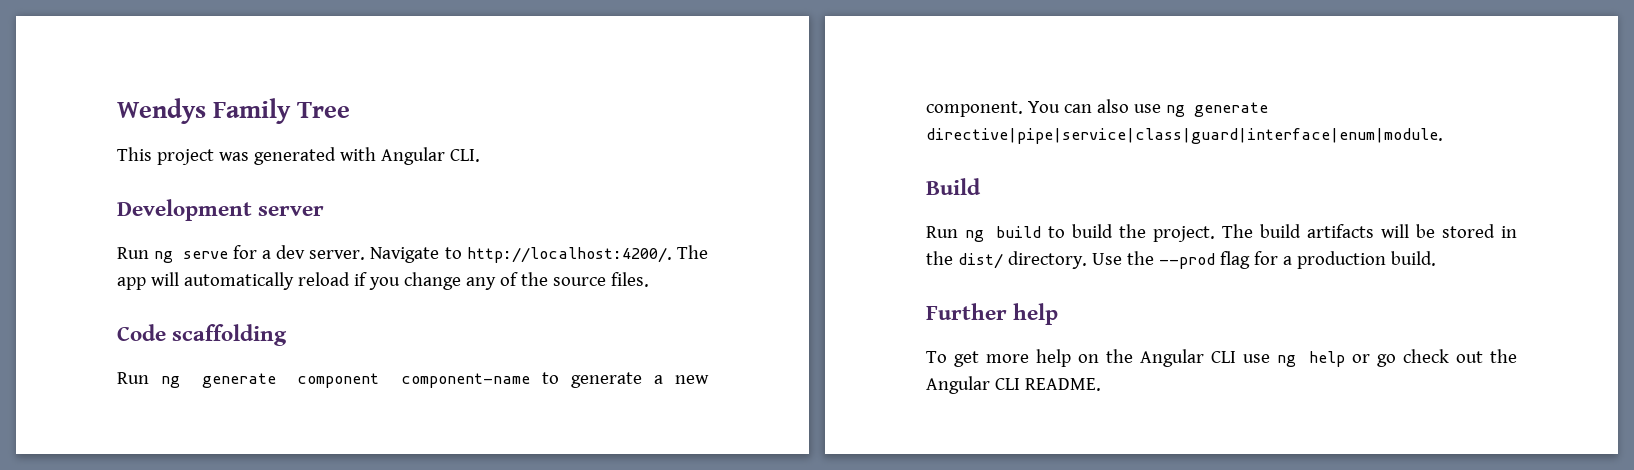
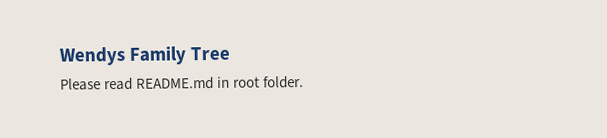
[117,147,480,165] [117,199,325,221] [117,245,708,263] [117,272,649,290] [117,324,288,346] [117,372,709,388] [926,99,1268,117] [926,128,1443,144] [926,178,981,195] [926,224,1517,242] [926,251,1436,269] [926,303,1059,325] [926,349,1517,367] [926,376,1101,394] This project was generated with Angular CLI. // Development server // Run ng serve for a dev server. Navigate to http://localhost:4200/. The app will automatically reload if you change any of the source files. // Code scaffolding // Run ng generate component component-name to generate a new component. You can also use ng generate directive|pipe|service|class|guard|interface|enum|module. // Build // Run ng build to build the project. The build artifacts will be stored in the dist/ directory. Use the --prod flag for a production build. // Further help // To get more help on the Angular CLI use ng help or go check out the Angular CLI README. -> [60,75,305,91] Please read README.md in root folder.

